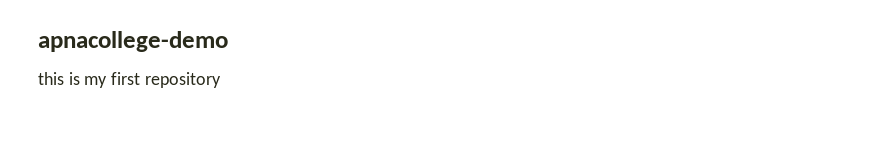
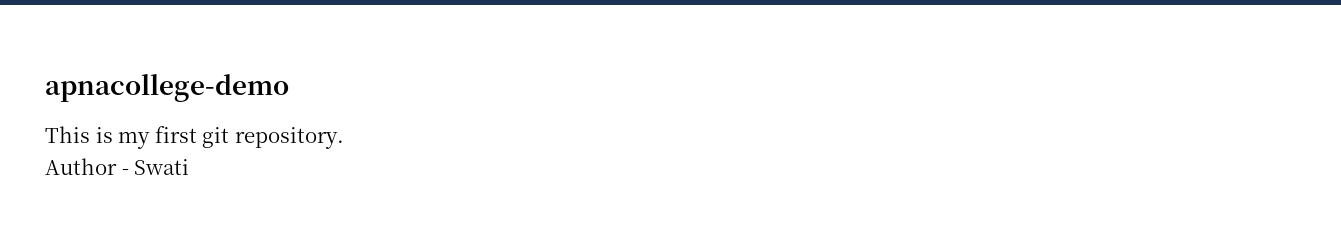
[38,72,64,85] this -> [45,126,90,143] This
[144,72,221,88] repository -> [202,127,344,149] [45,158,190,175] git repository. // Author - Swati

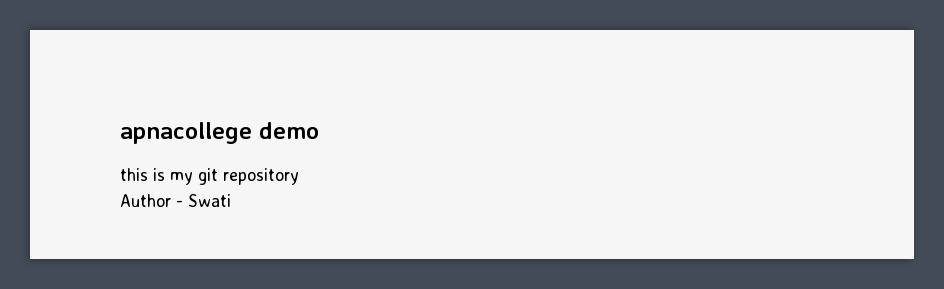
[45,74,289,102] [45,126,344,149] apnacollege-demo // This is my first git repository. -> [120,122,319,144] [120,168,299,185] apnacollege demo // this is my git repository

